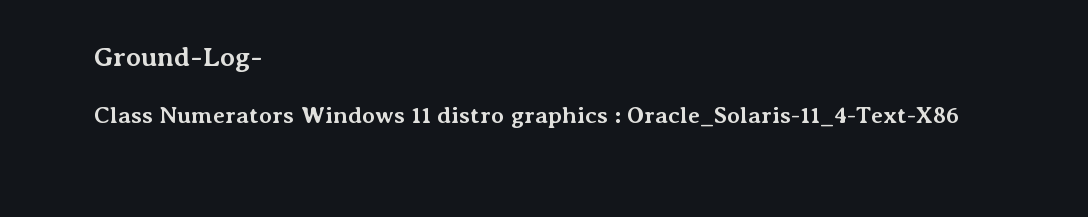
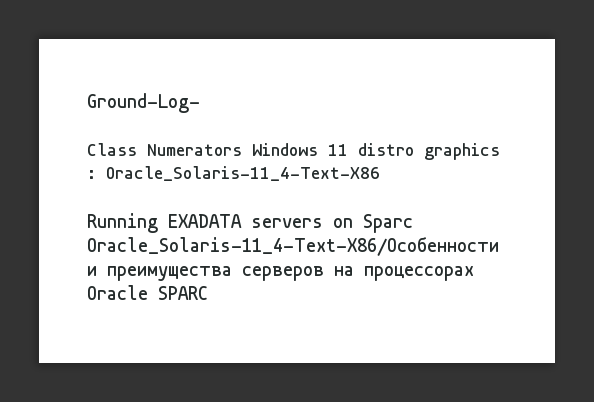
(960, 117) none -> [87,213,413,233] [87,236,499,256] [87,266,474,281] [87,285,208,300] // Running EXADATA servers on Sparc Oracle_Solaris-11_4-Text-X86/Особенности и преимущества серверов на процессорах Oracle SPARC

